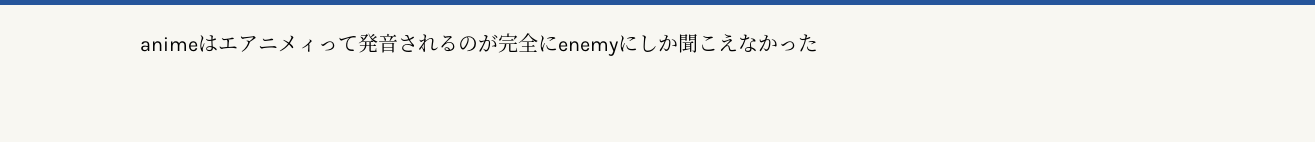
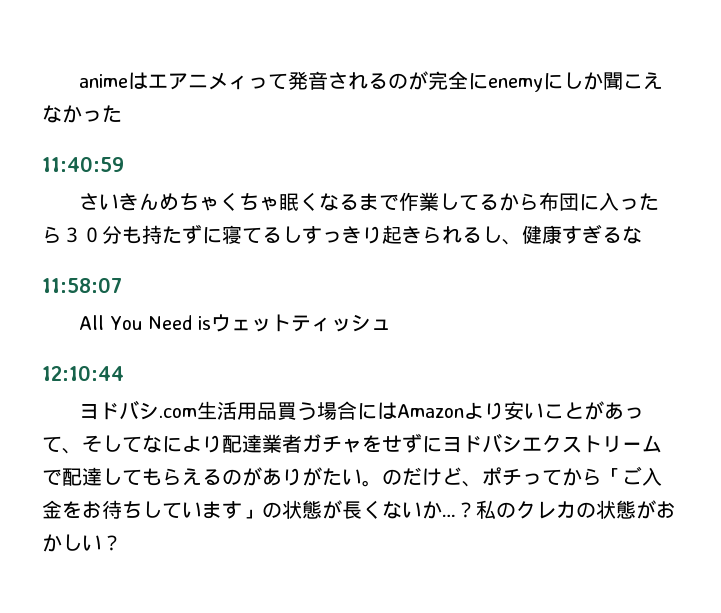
(819, 43) none -> [42,156,124,172] [79,192,660,211] [42,224,642,245] [42,277,122,293] [79,314,392,332] [42,365,124,381] [79,400,645,421] [42,433,662,454] [42,466,662,487] [42,500,676,519] [42,534,122,552] // 11:40:59 // さいきんめちゃくちゃ眠くなるまで作業してるから布団に入ったら３０分も持たずに寝てるしすっきり起きられるし、健康すぎるな // 11:58:07 // All You Need isウェットティッシュ // 12:10:44 // ヨドバシ.com生活用品買う場合にはAmazonより安いことがあって、そしてなにより配達業者ガチャをせずにヨドバシエクストリームで配達してもらえるのがありがたい。のだけど、ポチってから「ご入金をお待ちしています」の状態が長くないか…？私のクレカの状態がおかしい？

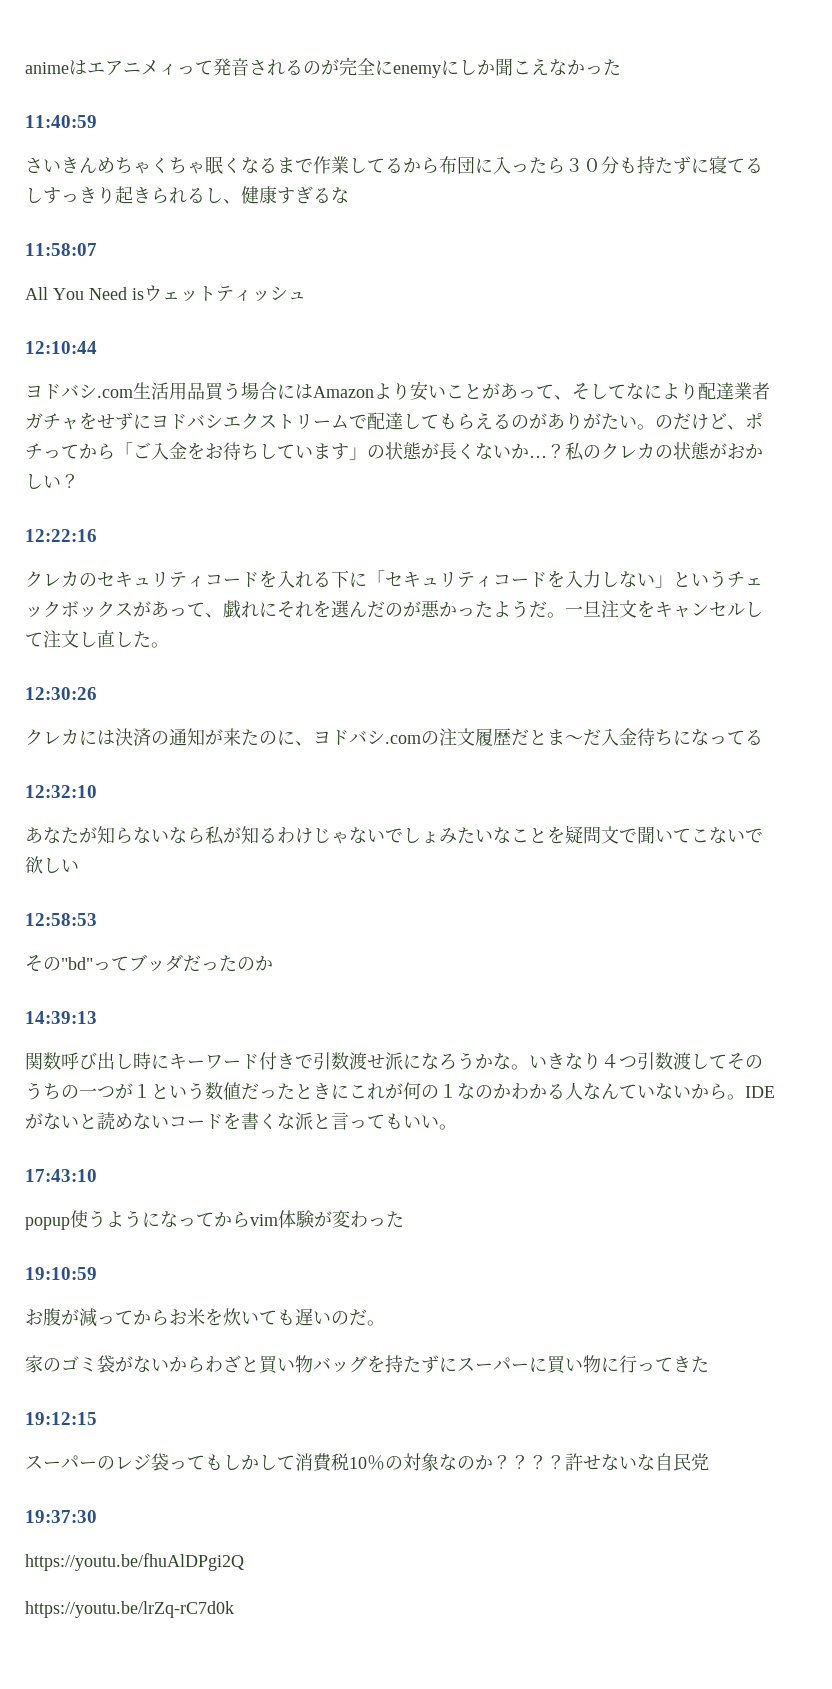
(122, 543) none -> [25,529,97,542] [25,570,763,588] [25,600,763,619] [25,630,169,648] [25,687,97,700] [25,728,763,746] [25,785,97,798] [25,825,763,845] [25,856,79,874] [25,913,97,926] [25,954,273,972] [25,1011,97,1024] [25,1052,763,1070] [25,1082,775,1100] [25,1112,457,1130] [25,1169,97,1182] [25,1210,404,1230] [25,1267,97,1280] [25,1308,385,1327] [25,1355,709,1374] [25,1412,97,1425] [25,1453,709,1472] [25,1510,97,1523] [25,1553,244,1571] [25,1601,234,1618] // 12:22:16 // クレカのセキュリティコードを入れる下に「セキュリティコードを入力しない」というチェックボックスがあって、戯れにそれを選んだのが悪かったようだ。一旦注文をキャンセルして注文し直した。 // 12:30:26 // クレカには決済の通知が来たのに、ヨドバシ.comの注文履歴だとま～だ入金待ちになってる // 12:32:10 // あなたが知らないなら私が知るわけじゃないでしょみたいなことを疑問文で聞いてこないで欲しい // 12:58:53 // その"bd"ってブッダだったのか // 14:39:13 // 関数呼び出し時にキーワード付きで引数渡せ派になろうかな。いきなり４つ引数渡してそのうちの一つが１という数値だったときにこれが何の１なのかわかる人なんていないから。IDEがないと読めないコードを書くな派と言ってもいい。 // 17:43:10 // popup使うようになってからvim体験が変わった // 19:10:59 // お腹が減ってからお米を炊いても遅いのだ。 // 家のゴミ袋がないからわざと買い物バッグを持たずにスーパーに買い物に行ってきた // 19:12:15 // スーパーのレジ袋ってもしかして消費税10％の対象なのか？？？？許せないな自民党 // 19:37:30 // https://youtu.be/fhuAlDPgi2Q // https://youtu.be/lrZq-rC7d0k

